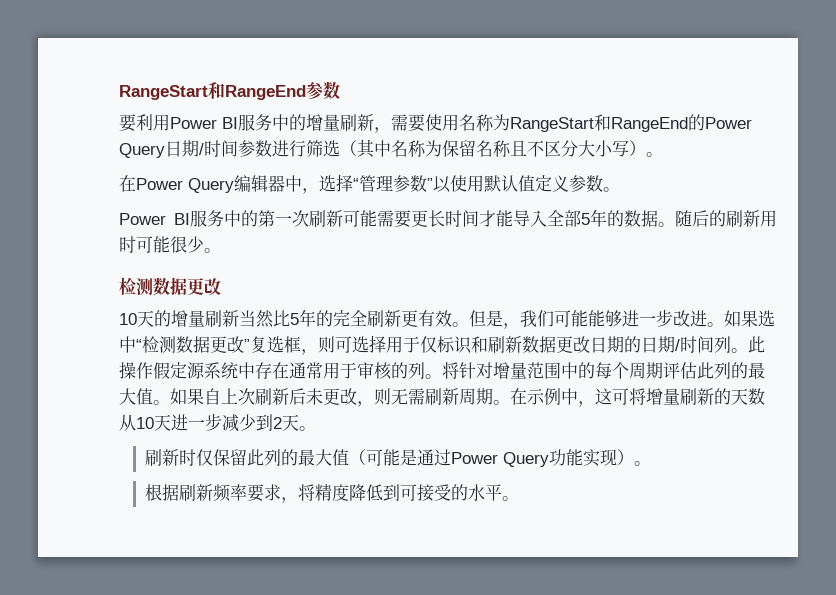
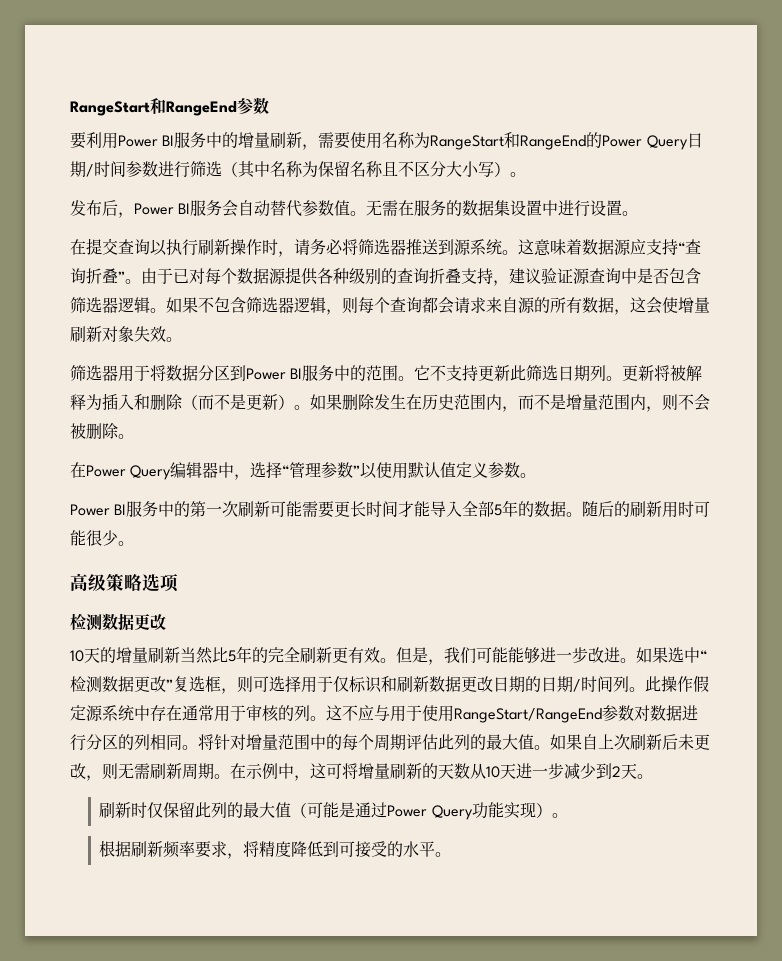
(663, 154) none -> [70,200,639,218] [70,238,701,257] [70,267,701,286] [70,297,710,315] [70,326,182,342] [70,365,703,382] [70,393,710,412] [70,423,134,439] // 发布后，Power BI服务会自动替代参数值。无需在服务的数据集设置中进行设置。 // 在提交查询以执行刷新操作时，请务必将筛选器推送到源系统。这意味着数据源应支持“查询折叠”。由于已对每个数据源提供各种级别的查询折叠支持，建议验证源查询中是否包含筛选器逻辑。如果不包含筛选器逻辑，则每个查询都会请求来自源的所有数据，这会使增量刷新对象失效。 // 筛选器用于将数据分区到Power BI服务中的范围。它不支持更新此筛选日期列。更新将被解释为插入和删除（而不是更新）。如果删除发生在历史范围内，而不是增量范围内，则不会被删除。
(221, 250) none -> [70,573,179,592] // 高级策略选项
(442, 376) none -> [326,705,698,723] [70,734,198,751] 这不应与用于使用RangeStart/RangeEnd参数对数据进行分区的列相同。

